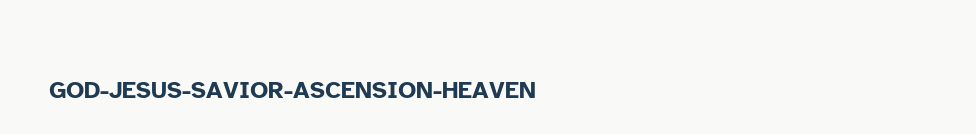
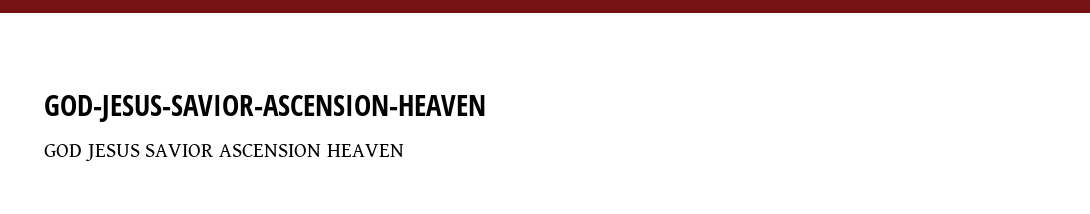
(536, 90) none -> [44,144,404,161] // GOD JESUS SAVIOR ASCENSION HEAVEN

